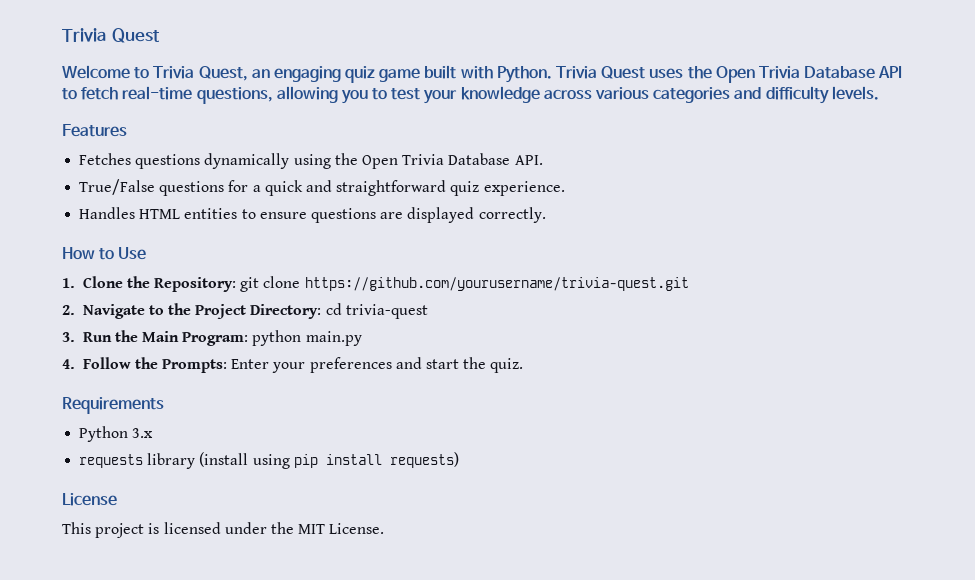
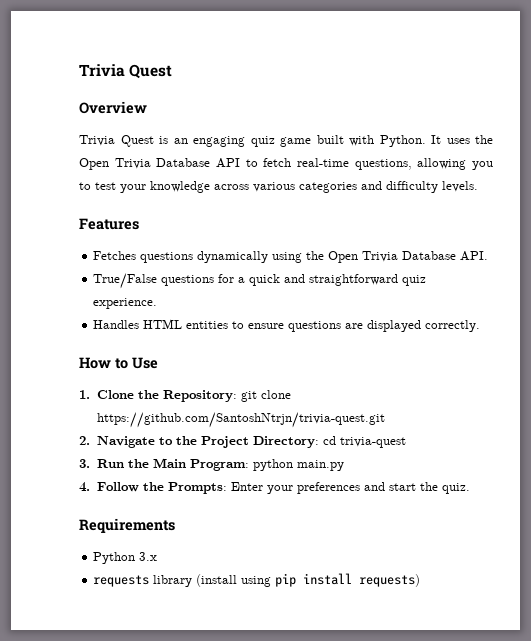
[62,65,248,81] Welcome to Trivia Quest, -> [79,101,147,114] [79,135,168,147] Overview // Trivia Quest is
[556,66,646,79] Trivia Quest -> [431,135,441,144] It
[304,277,689,291] https://github.com/yourusername/trivia-quest.git -> [96,412,385,428] https://github.com/SantoshNtrjn/trivia-quest.git
[62,493,117,506] [62,522,385,538] // License // This project is licensed under the MIT License. -> (421, 580) none

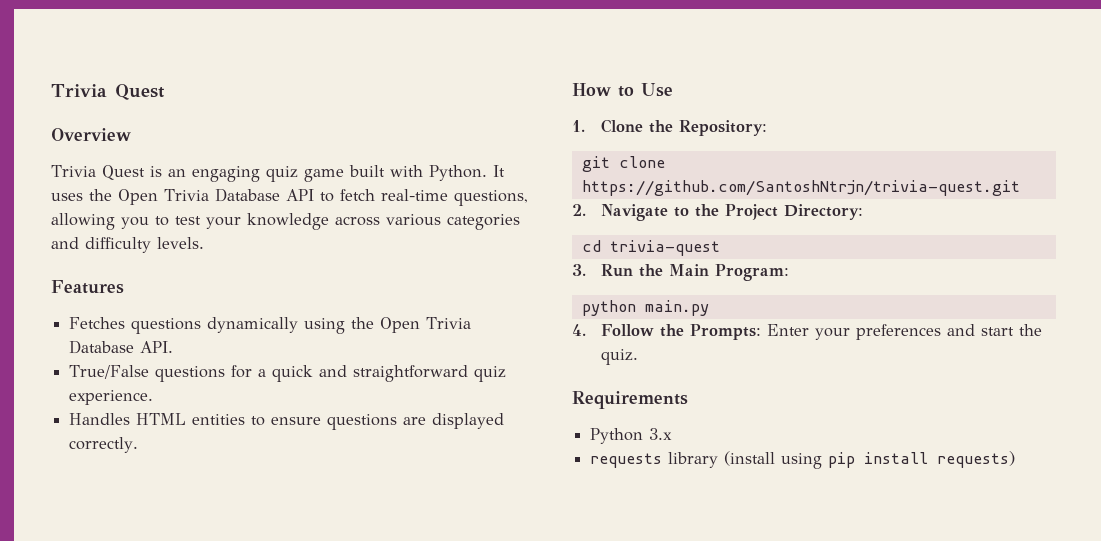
(237, 396) none -> (768, 128) //
(319, 442) none -> (864, 212) //
(249, 465) none -> (790, 272) //

